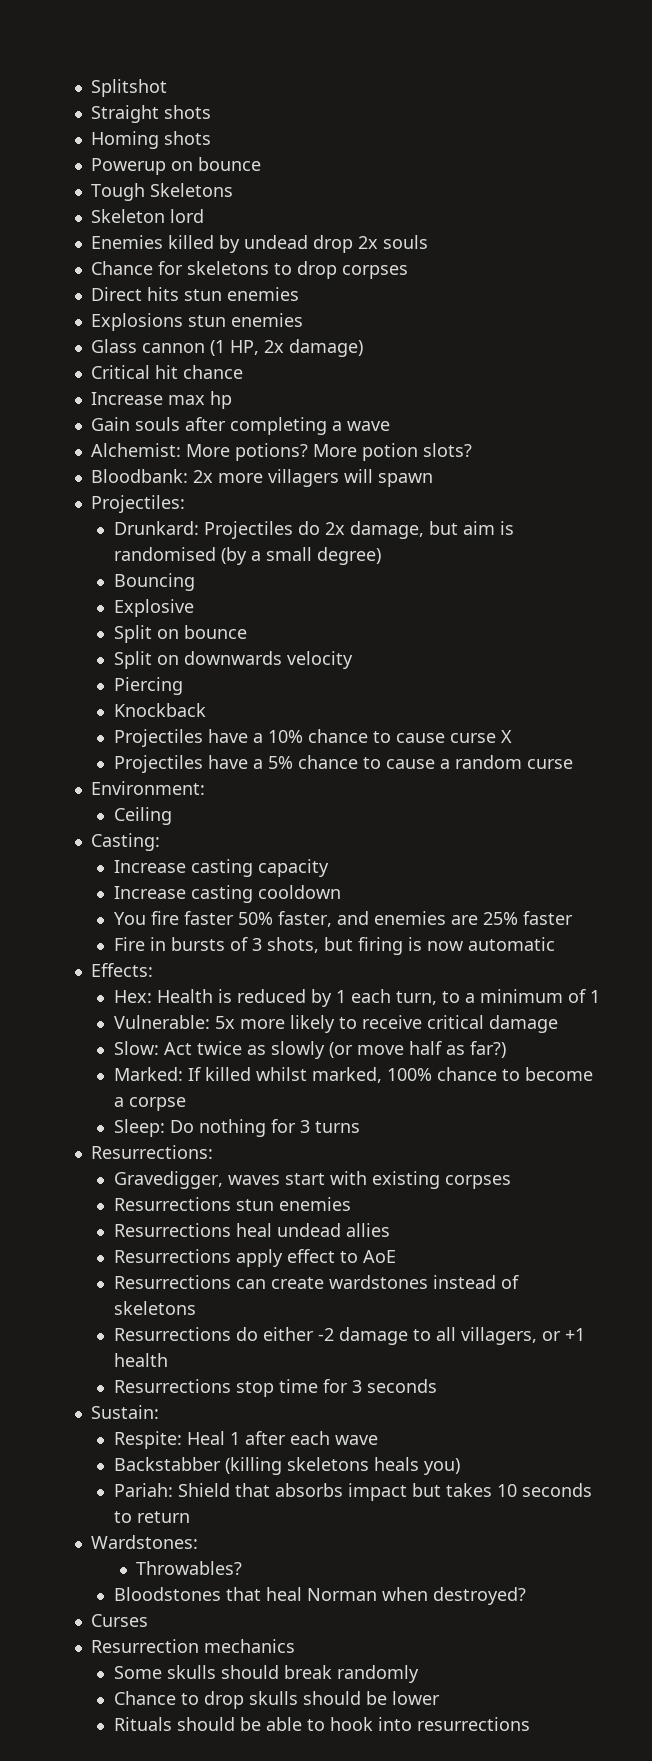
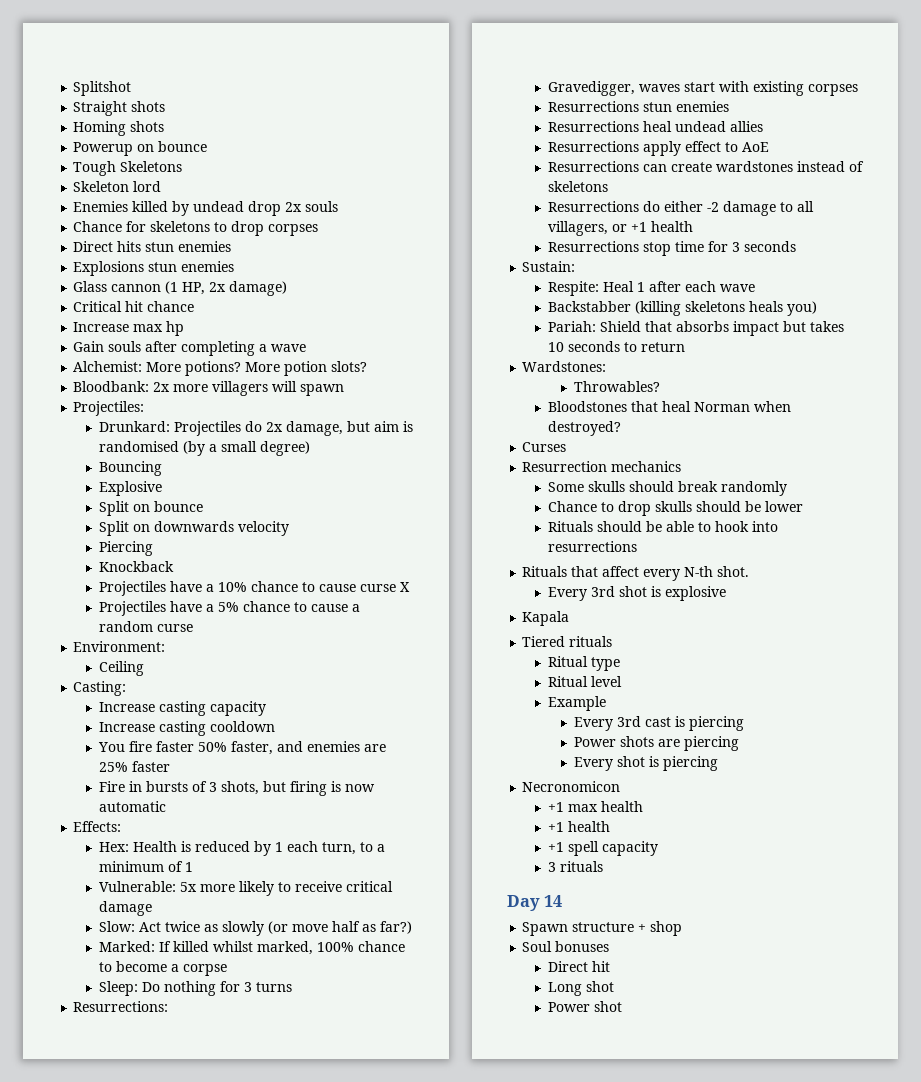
(530, 1724) none -> [522,566,750,581] [547,586,726,601] [522,611,570,626] [522,636,613,647] [547,656,620,671] [547,676,622,687] [547,696,606,711] [573,716,744,731] [573,736,739,751] [573,756,718,771] [522,781,621,792] [547,801,643,812] [547,821,610,832] [547,841,658,856] [547,861,603,872] [507,895,563,911] [522,921,683,936] [522,941,610,952] [547,961,610,972] [547,981,614,996] [547,1001,622,1012] // Rituals that affect every N-th shot. // Every 3rd shot is explosive // Kapala // Tiered rituals // Ritual type // Ritual level // Example // Every 3rd cast is piercing // Power shots are piercing // Every shot is piercing // Necronomicon // +1 max health // +1 health // +1 spell capacity // 3 rituals // Day 14 // Spawn structure + shop // Soul bonuses // Direct hit // Long shot // Power shot

